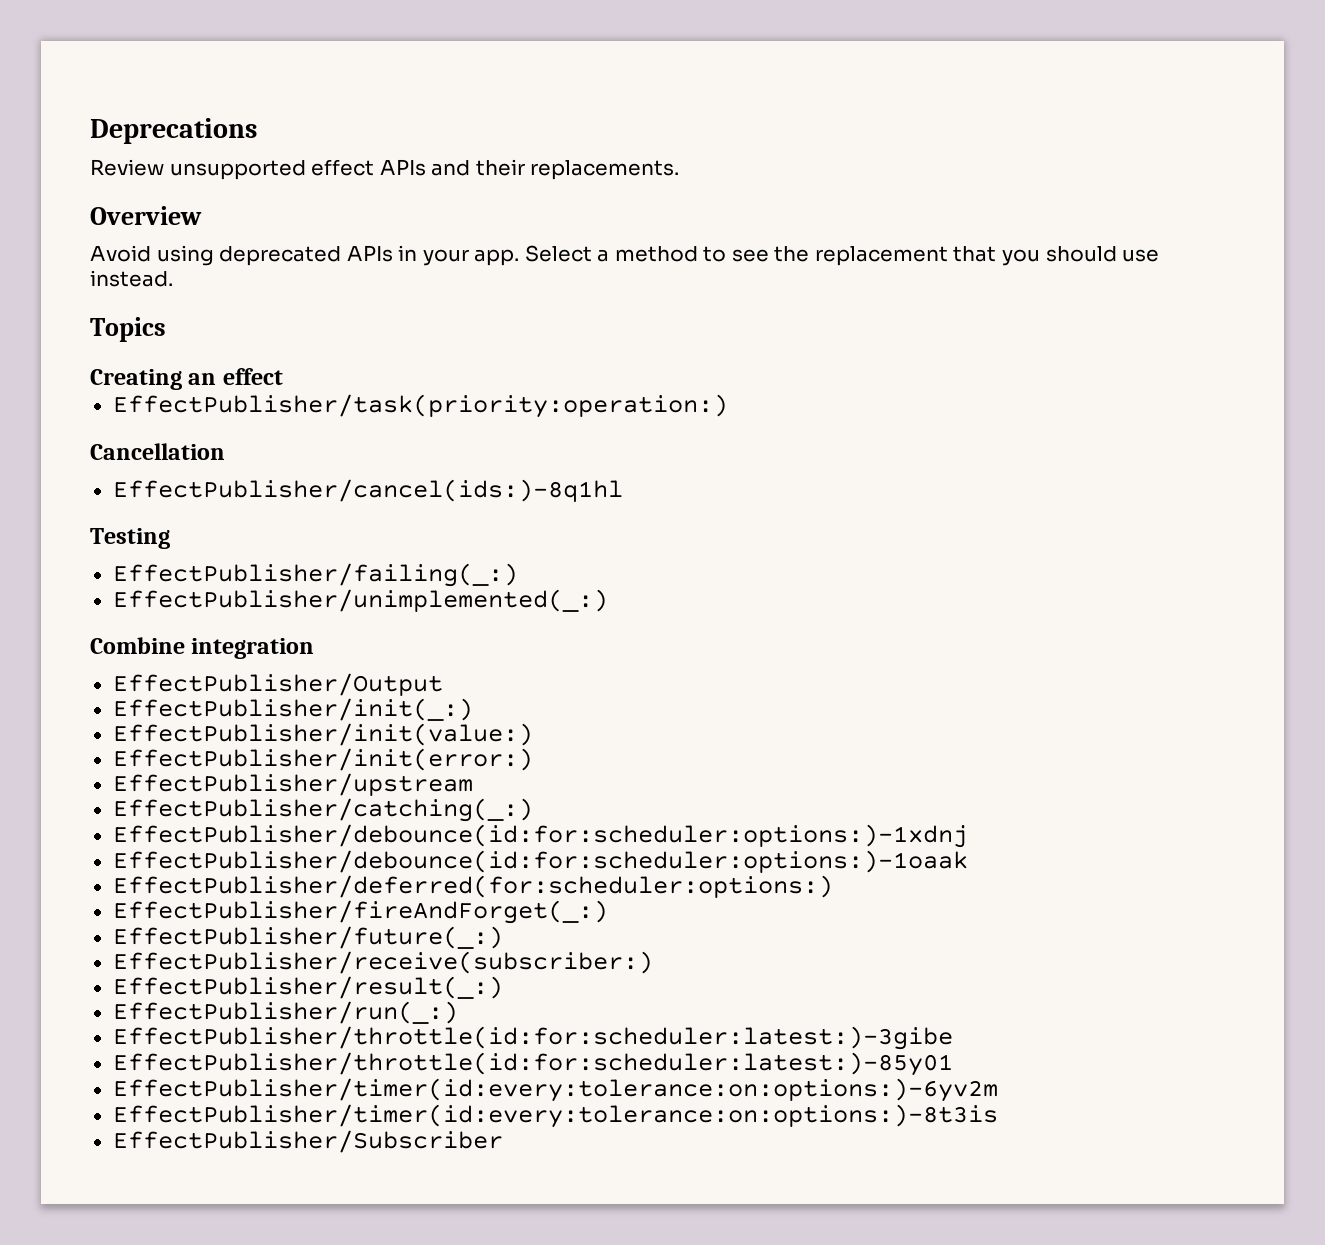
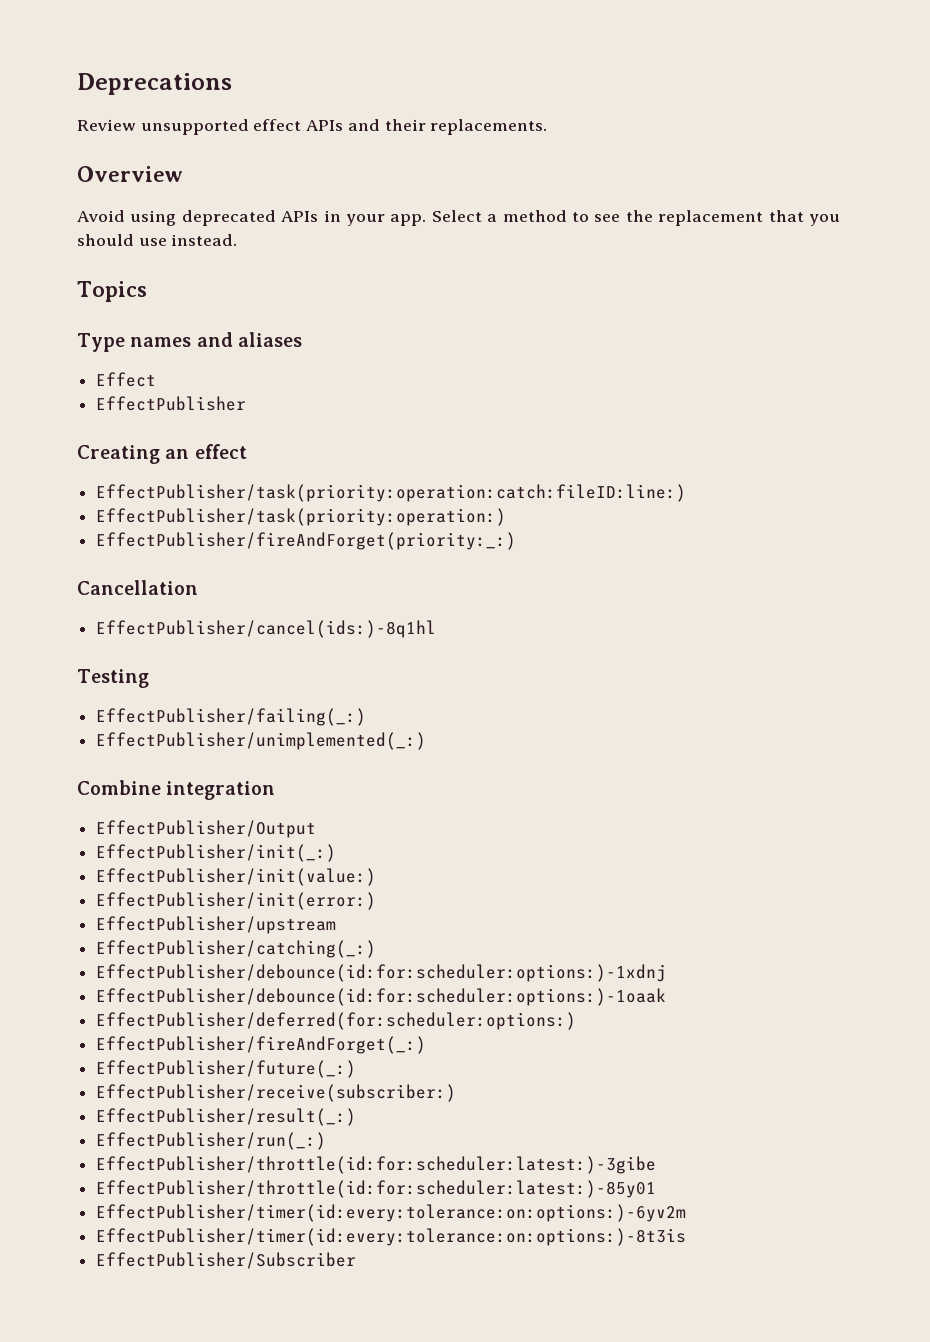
(166, 329) none -> [77,332,302,352] [96,372,157,387] [96,396,247,411] // Type names and aliases // Effect // EffectPublisher
(283, 376) none -> [96,484,687,502] // EffectPublisher/task(priority:operation:catch:fileID:line:)
(728, 406) none -> [96,532,517,550] // EffectPublisher/fireAndForget(priority:_:)

